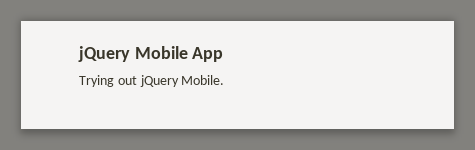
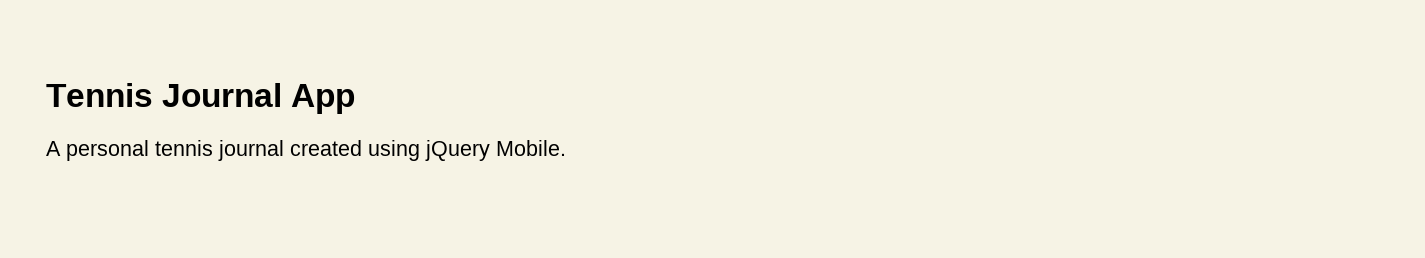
[78,46,188,62] jQuery Mobile -> [46,83,283,107] Tennis Journal
[79,75,137,87] Trying out -> [46,140,420,161] A personal tennis journal created using

